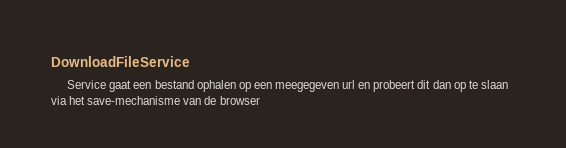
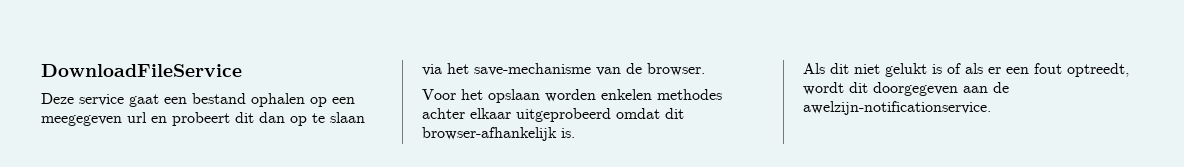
[67,80,107,89] Service -> [41,93,124,106] Deze service
[219,96,260,105] browser -> [647,63,705,76] [422,89,722,103] [422,108,684,122] [422,127,575,141] [803,63,1129,77] [803,82,1009,96] [803,101,991,115] browser. // Voor het opslaan worden enkelen methodes achter elkaar uitgeprobeerd omdat dit browser-afhankelijk is. // Als dit niet gelukt is of als er een fout optreedt, wordt dit doorgegeven aan de awelzijn-notificationservice.

